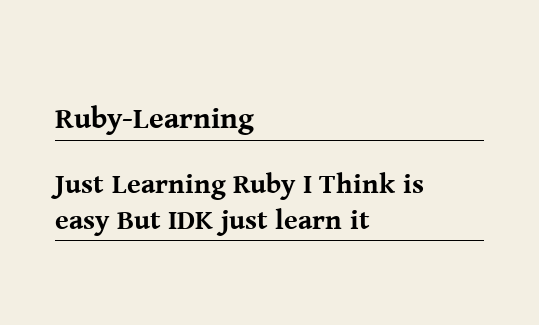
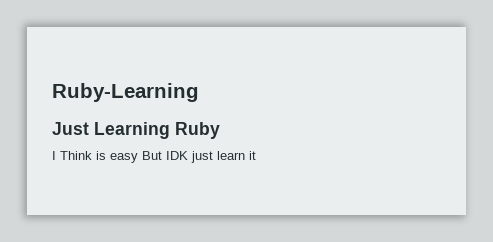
(297, 186) none -> (220, 130) //

